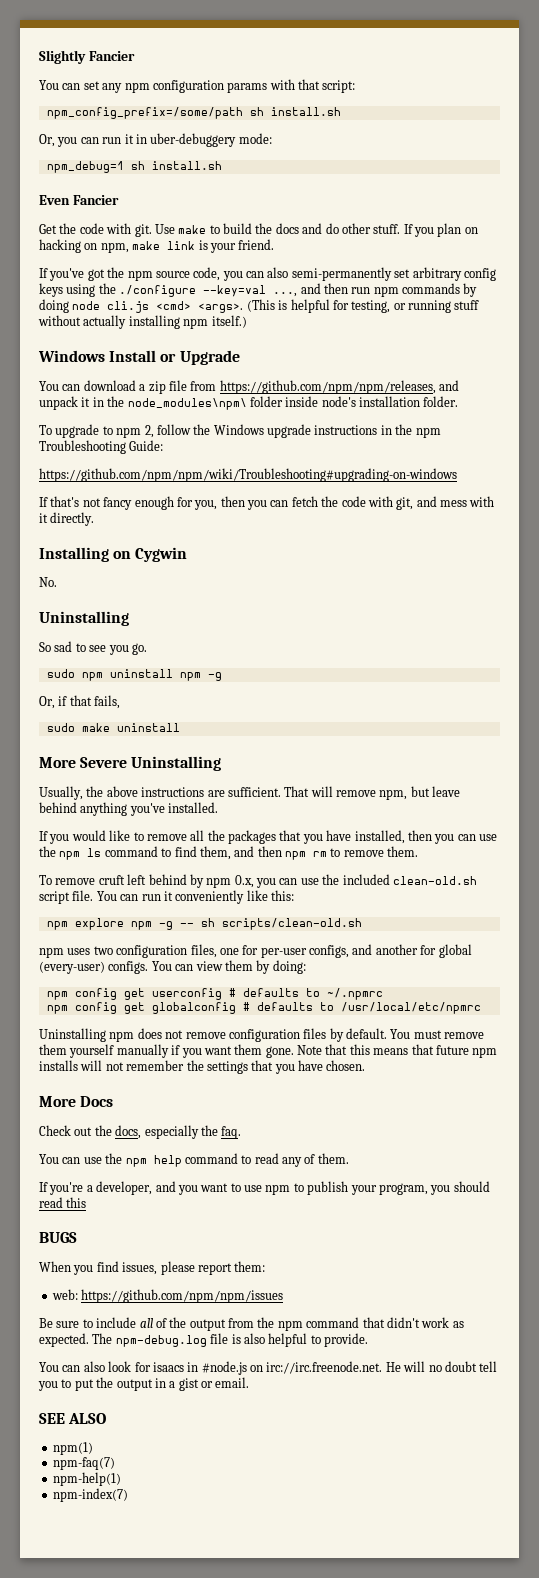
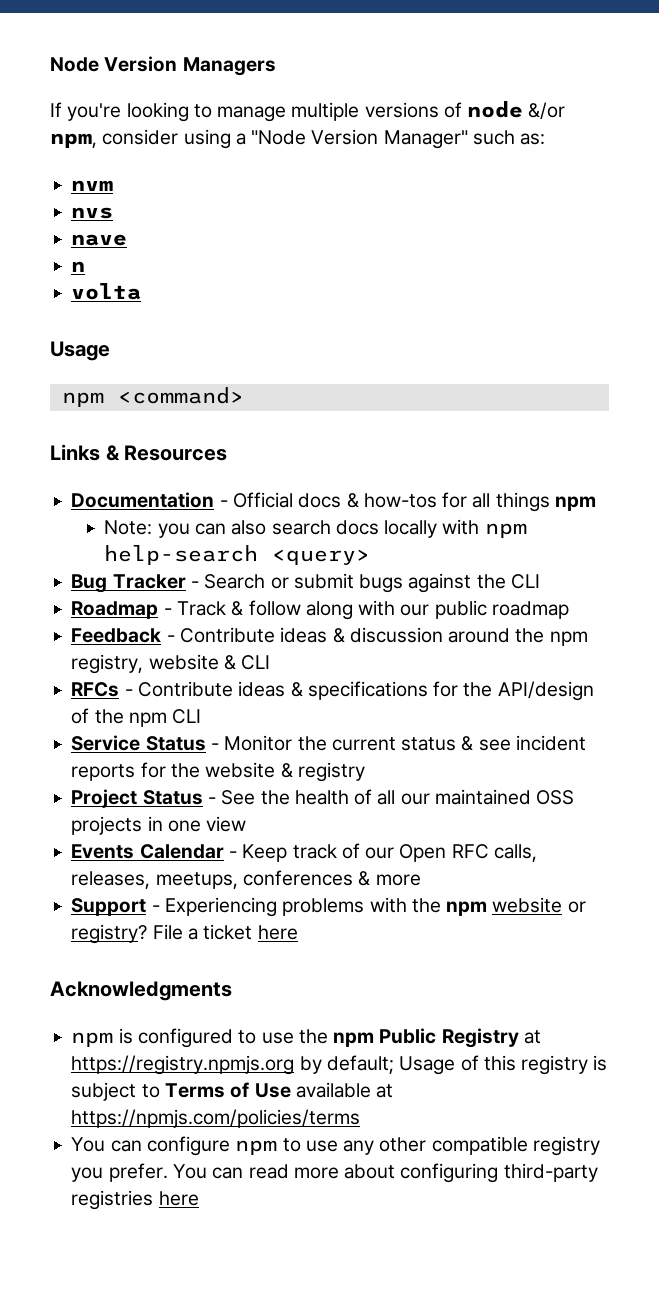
[39,50,135,64] [39,79,356,93] [46,107,341,119] [39,133,272,147] [46,161,222,173] [39,195,119,205] [39,223,478,237] [39,239,275,253] [39,267,496,281] [39,283,478,297] [39,299,480,313] [38,315,247,329] [38,350,240,365] [39,380,459,394] [39,396,459,410] [39,424,441,438] [39,440,164,454] [39,468,457,482] [39,496,495,510] [39,512,95,526] [39,547,188,562] [39,577,57,587] [39,611,129,626] [39,641,147,655] [46,669,222,681] [39,695,121,709] [46,723,180,732] [39,756,222,771] [39,786,461,800] [39,802,219,816] [39,830,497,844] [39,846,419,860] [39,874,477,888] [39,890,294,904] [46,918,362,930] [39,944,472,958] [39,960,306,974] [46,988,383,1000] [46,1002,481,1014] [39,1028,485,1042] [39,1044,498,1058] [39,1060,366,1074] [39,1096,114,1107] [39,1125,242,1139] [39,1153,349,1167] [39,1181,490,1195] [39,1197,87,1208] [39,1232,77,1243] [39,1261,266,1275] [51,1289,284,1303] [39,1317,464,1331] [39,1333,368,1347] [39,1361,498,1375] [38,1377,250,1391] [39,1413,107,1424] [52,1442,93,1455] [52,1457,115,1470] [52,1472,121,1486] [52,1488,128,1502] Slightly Fancier // You can set any npm configuration params with that script: // npm_config_prefix=/some/path sh install.sh // Or, you can run it in uber-debuggery mode: // npm_debug=1 sh install.sh // Even Fancier // Get the code with git. Use make to build the docs and do other stuff. If you plan on hacking on npm, make link is your friend. // If you've got the npm source code, you can also semi-permanently set arbitrary config keys using the ./configure --key=val ..., and then run npm commands by doing node cli.js <cmd> <args>. (This is helpful for testing, or running stuff without actually installing npm itself.) // Windows Install or Upgrade // You can download a zip file from https://github.com/npm/npm/releases, and unpack it in the node_modules\npm\ folder inside node's installation folder. // To upgrade to npm 2, follow the Windows upgrade instructions in the npm Troubleshooting Guide: // https://github.com/npm/npm/wiki/Troubleshooting#upgrading-on-windows // If that's not fancy enough for you, then you can fetch the code with git, and mess with it directly. // Installing on Cygwin // No. // Uninstalling // So sad to see you go. // sudo npm uninstall npm -g // Or, if that fails, // sudo make uninstall // More Severe Uninstalling // Usually, the above instructions are sufficient. That will remove npm, but leave behind anything you've installed. // If you would like to remove all the packages that you have installed, then you can use the npm ls command to find them, and then npm rm to remove them. // To remove cruft left behind by npm 0.x, you can use the included clean-old.sh script file. You can run it conveniently like this: // npm explore npm -g -- sh scripts/clean-old.sh // npm uses two configuration files, one for per-user configs, and another for global (every-user) configs. You can view them by doing: // npm config get userconfig # defaults to ~/.npmrc // npm config get globalconfig # defaults to /usr/local/etc/npmrc // Uninstalling npm does not remove configuration files by default. You must remove them yourself manually if you want them gone. Note that this means that future npm installs will not remember the settings that you have chosen. // More Docs // Check out the docs, especially the faq. // You can use the npm help command to read any of them. // If you're a developer, and you want to use npm to publish your program, you should read this // BUGS // When you find issues, please report them: // web: https://github.com/npm/npm/issues // Be sure to include all of the output from the npm command that didn't work as expected. The npm-debug.log file is also helpful to provide. // You can also look for isaacs in #node.js on irc://irc.freenode.net. He will no doubt tell you to put the output in a gist or email. // SEE ALSO // npm(1) // npm-faq(7) // npm-help(1) // npm-index(7) -> [50,56,276,76] [50,101,566,122] [50,129,546,149] [71,180,114,191] [71,207,114,219] [71,234,128,246] [71,261,86,272] [71,283,142,300] [50,341,110,361] [61,387,244,407] [50,444,228,461] [71,492,596,512] [104,519,527,538] [104,545,371,565] [71,573,540,593] [71,600,569,620] [71,627,588,646] [71,654,271,674] [71,681,594,701] [71,708,202,727] [71,735,586,751] [71,762,365,782] [71,789,575,808] [71,816,247,835] [71,843,537,862] [71,870,421,889] [71,897,586,917] [71,924,298,944] [50,981,232,1001] [71,1028,541,1048] [71,1055,608,1075] [71,1082,394,1101] [71,1109,361,1128] [71,1136,600,1156] [71,1163,598,1183] [71,1190,199,1210] Node Version Managers // If you're looking to manage multiple versions of node &/or npm, consider using a "Node Version Manager" such as: // nvm // nvs // nave // n // volta // Usage // npm <command> // Links & Resources // Documentation - Official docs & how-tos for all things npm // Note: you can also search docs locally with npm help-search <query> // Bug Tracker - Search or submit bugs against the CLI // Roadmap - Track & follow along with our public roadmap // Feedback - Contribute ideas & discussion around the npm registry, website & CLI // RFCs - Contribute ideas & specifications for the API/design of the npm CLI // Service Status - Monitor the current status & see incident reports for the website & registry // Project Status - See the health of all our maintained OSS projects in one view // Events Calendar - Keep track of our Open RFC calls, releases, meetups, conferences & more // Support - Experiencing problems with the npm website or registry? File a ticket here // Acknowledgments // npm is configured to use the npm Public Registry at https://registry.npmjs.org by default; Usage of this registry is subject to Terms of Use available at https://npmjs.com/policies/terms // You can configure npm to use any other compatible registry you prefer. You can read more about configuring third-party registries here

